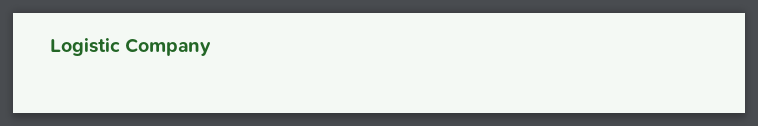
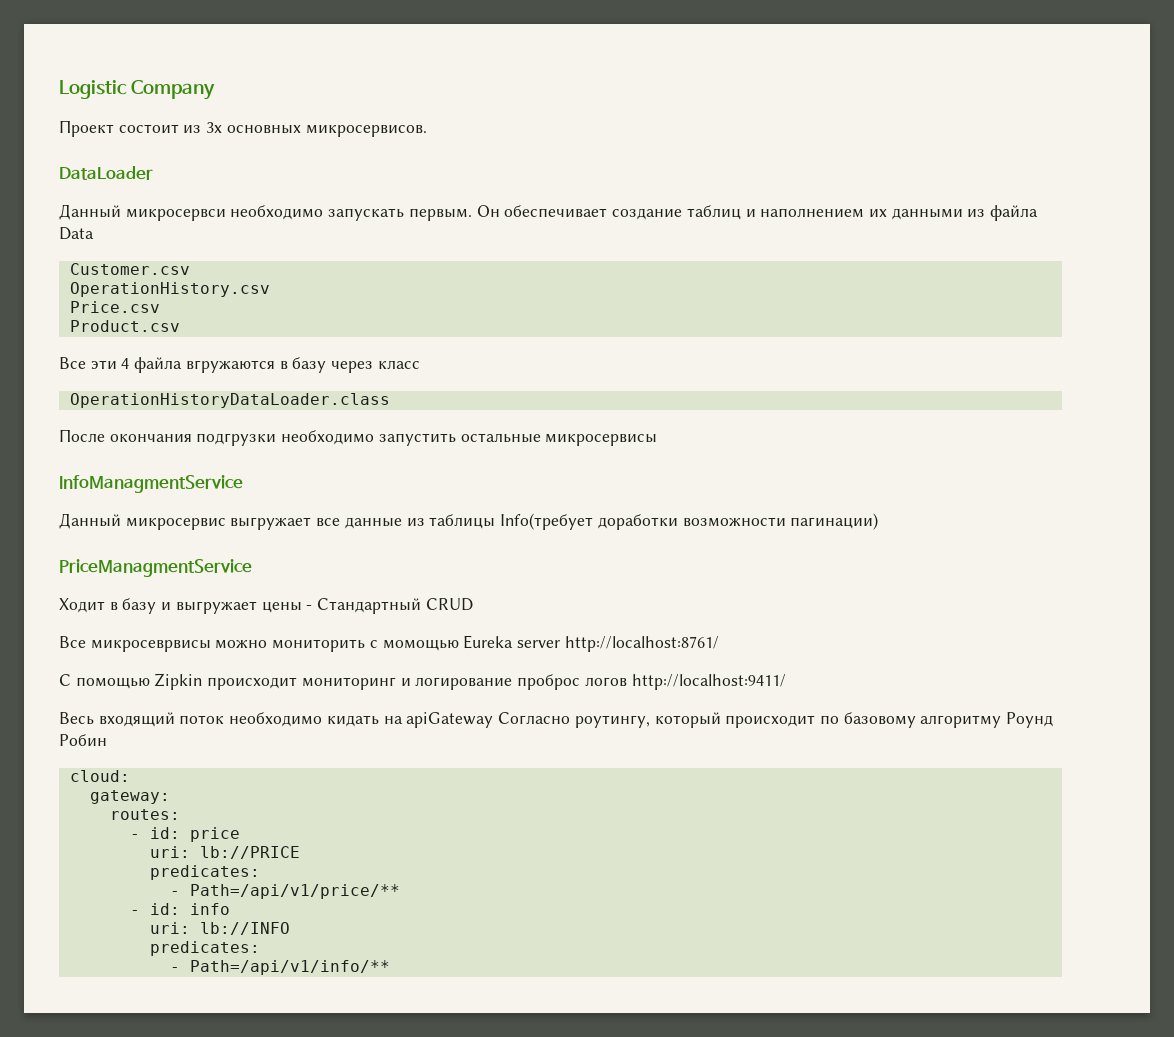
(212, 47) none -> [59,120,427,137] [59,166,153,180] [59,204,1039,221] [59,227,94,240] [69,263,190,275] [69,282,270,297] [69,301,160,313] [69,320,180,332] [59,357,420,373] [69,393,390,408] [59,429,658,446] [59,475,243,493] [59,513,879,530] [59,559,252,577] [59,598,473,614] [59,635,719,652] [59,673,786,690] [59,712,1054,728] [59,734,107,746] [69,770,130,782] [89,790,170,804] [109,809,180,820] [129,827,240,842] [149,846,300,859] [149,865,260,880] [169,884,400,899] [129,903,230,915] [149,922,290,935] [149,941,260,956] [169,960,390,975] // Проект состоит из 3х основных микросервисов. // DataLoader // Данный микросервси необходимо запускать первым. Он обеспечивает создание таблиц и наполнением их данными из файла Data // Customer.csv // OperationHistory.csv // Price.csv // Product.csv // Все эти 4 файла вгружаются в базу через класс // OperationHistoryDataLoader.class // После окончания подгрузки необходимо запустить остальные микросервисы // InfoManagmentService // Данный микросервис выгружает все данные из таблицы Info(требует доработки возможности пагинации) // PriceManagmentService // Ходит в базу и выгружает цены - Стандартный CRUD // Все микросеврвисы можно мониторить с момощью Eureka server http://localhost:8761/ // С помощью Zipkin происходит мониторинг и логирование проброс логов http://localhost:9411/ // Весь входящий поток необходимо кидать на apiGateway Согласно роутингу, который происходит по базовому алгоритму Роунд Робин // cloud: // gateway: // routes: // - id: price // uri: lb://PRICE // predicates: // - Path=/api/v1/price/** // - id: info // uri: lb://INFO // predicates: // - Path=/api/v1/info/**

